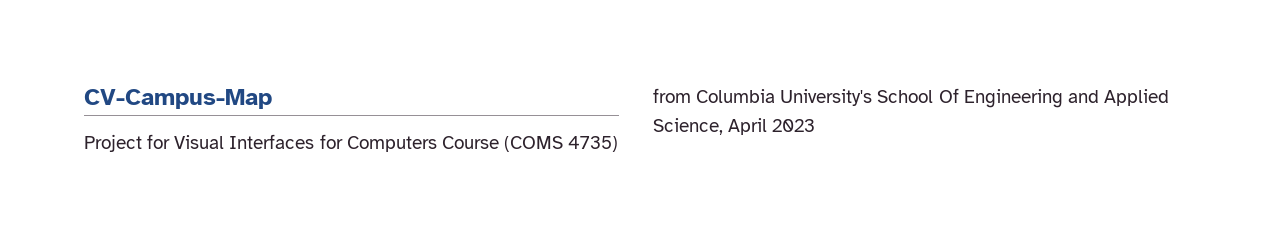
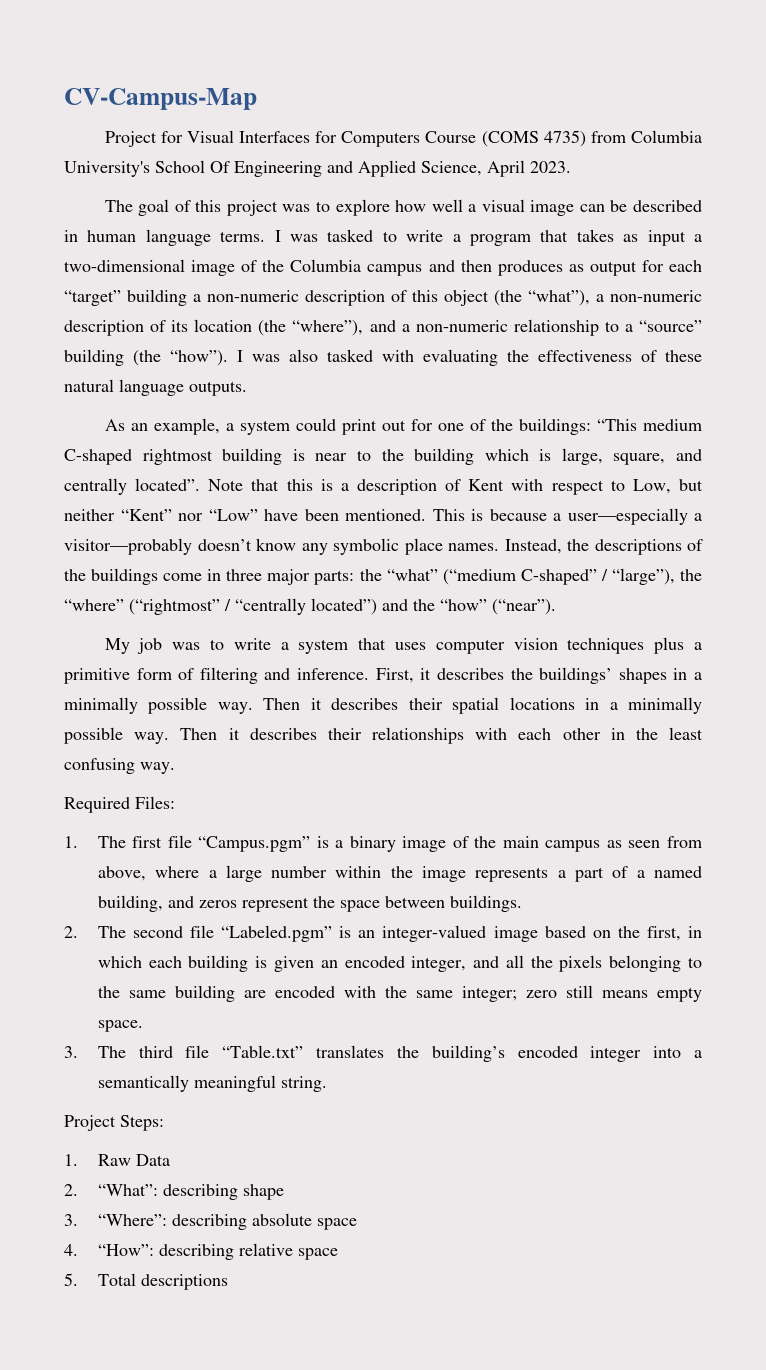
[772,119,816,132] 2023 -> [530,161,571,173] [104,199,702,216] [64,229,702,246] [64,259,703,276] [64,289,702,306] [64,319,703,336] [64,349,702,366] [64,379,247,396] [104,418,702,435] [64,448,702,465] [64,478,703,495] [64,508,702,525] [64,538,703,555] [64,568,703,585] [64,598,556,615] [104,637,702,654] [64,667,703,684] [64,697,702,714] [64,727,703,744] [64,758,175,774] [64,796,175,813] [64,835,702,852] [97,865,702,882] [97,895,522,912] [64,925,702,942] [97,955,702,972] [97,985,702,1002] [97,1020,143,1032] [64,1045,702,1062] [97,1075,327,1092] [64,1115,164,1131] [64,1154,170,1166] [64,1184,284,1200] [64,1213,357,1230] [64,1243,338,1260] [64,1273,228,1290] 2023. // The goal of this project was to explore how well a visual image can be described in human language terms. I was tasked to write a program that takes as input a two-dimensional image of the Columbia campus and then produces as output for each “target” building a non-numeric description of this object (the “what”), a non-numeric description of its location (the “where”), and a non-numeric relationship to a “source” building (the “how”). I was also tasked with evaluating the effectiveness of these natural language outputs. // As an example, a system could print out for one of the buildings: “This medium C-shaped rightmost building is near to the building which is large, square, and centrally located”. Note that this is a description of Kent with respect to Low, but neither “Kent” nor “Low” have been mentioned. This is because a user—especially a visitor—probably doesn’t know any symbolic place names. Instead, the descriptions of the buildings come in three major parts: the “what” (“medium C-shaped” / “large”), the “where” (“rightmost” / “centrally located”) and the “how” (“near”). // My job was to write a system that uses computer vision techniques plus a primitive form of filtering and inference. First, it describes the buildings’ shapes in a minimally possible way. Then it describes their spatial locations in a minimally possible way. Then it describes their relationships with each other in the least confusing way. // Required Files: // 1. The first file “Campus.pgm” is a binary image of the main campus as seen from above, where a large number within the image represents a part of a named building, and zeros represent the space between buildings. // 2. The second file “Labeled.pgm” is an integer-valued image based on the first, in which each building is given an encoded integer, and all the pixels belonging to the same building are encoded with the same integer; zero still means empty space. // 3. The third file “Table.txt” translates the building’s encoded integer into a semantically meaningful string. // Project Steps: // 1. Raw Data // 2. “What”: describing shape // 3. “Where”: describing absolute space // 4. “How”: describing relative space // 5. Total descriptions

